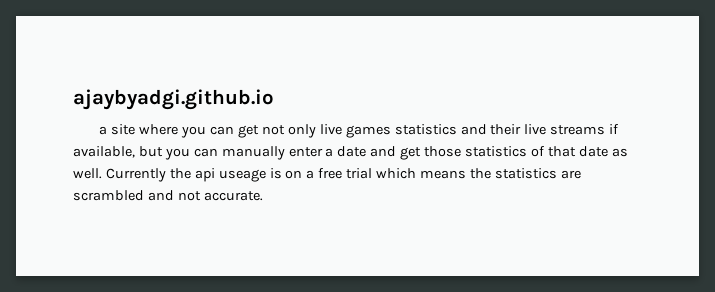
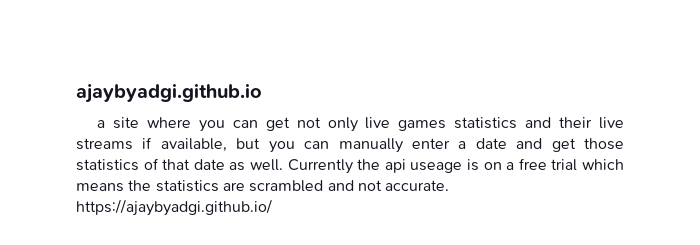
(263, 196) none -> [76,199,272,216] https://ajaybyadgi.github.io/

